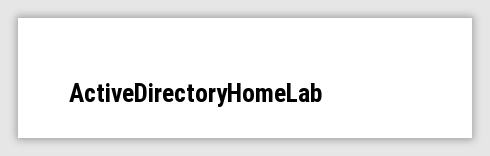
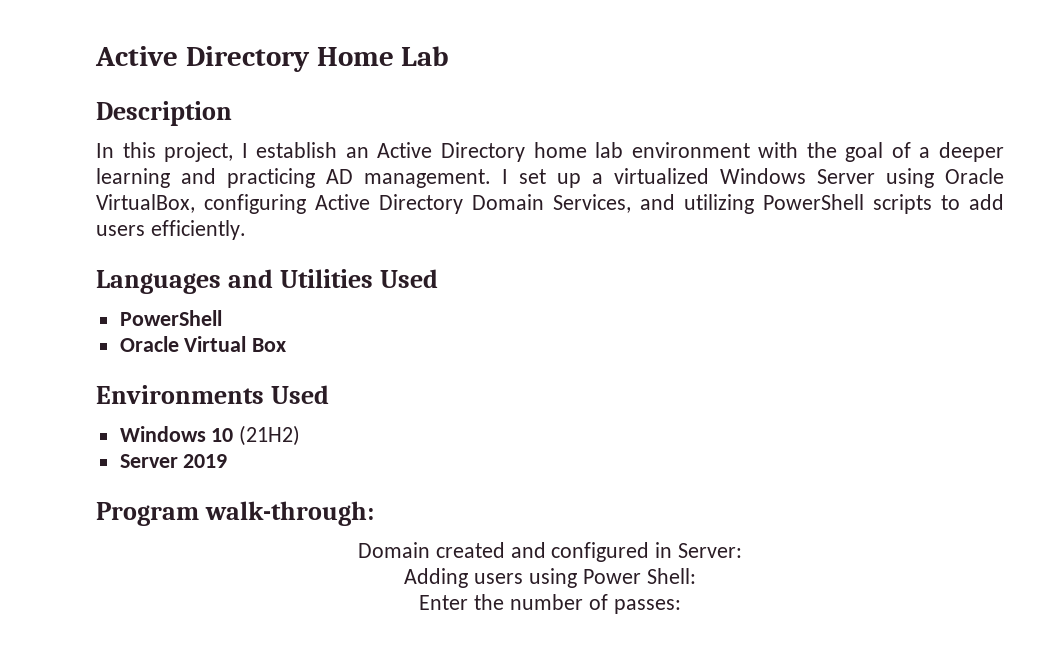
[69,83,322,107] ActiveDirectoryHomeLab -> [95,46,449,72] [96,101,232,126] [96,142,1004,162] [96,168,1004,188] [96,194,1004,214] [96,220,246,240] [96,269,439,294] [119,310,222,326] [119,336,287,352] [96,385,330,404] [119,425,301,446] [119,454,228,468] [96,501,375,526] [357,542,743,562] [404,568,696,588] [419,594,681,614] Active Directory Home Lab // Description // In this project, I establish an Active Directory home lab environment with the goal of a deeper learning and practicing AD management. I set up a virtualized Windows Server using Oracle VirtualBox, configuring Active Directory Domain Services, and utilizing PowerShell scripts to add users efficiently. // Languages and Utilities Used // PowerShell // Oracle Virtual Box // Environments Used // Windows 10 (21H2) // Server 2019 // Program walk-through: // Domain created and configured in Server: // Adding users using Power Shell: // Enter the number of passes:

